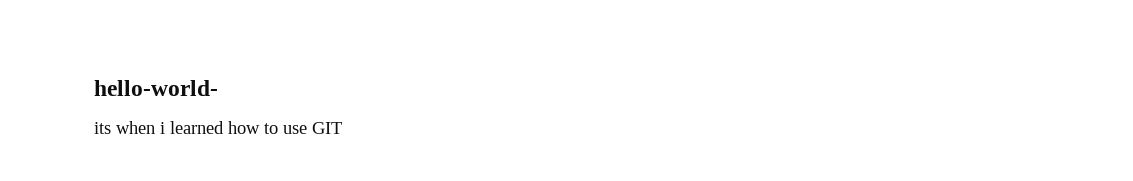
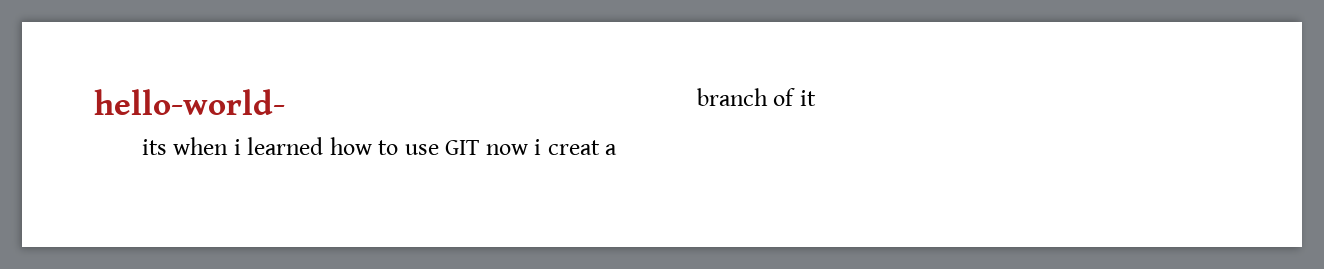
(342, 128) none -> [485,139,618,155] [697,88,816,106] now i creat a branch of it

